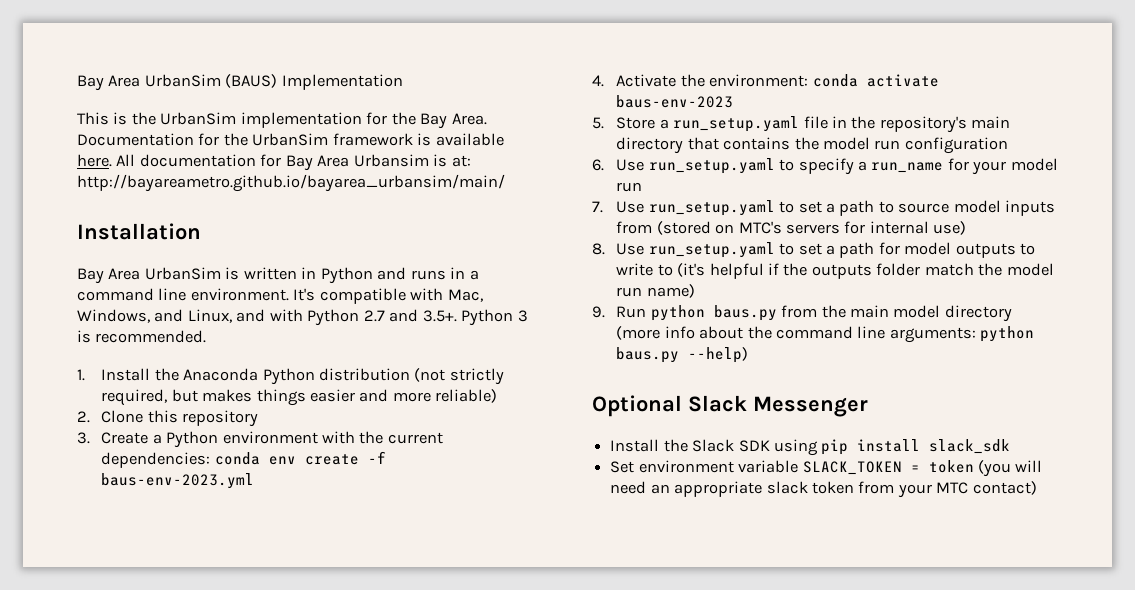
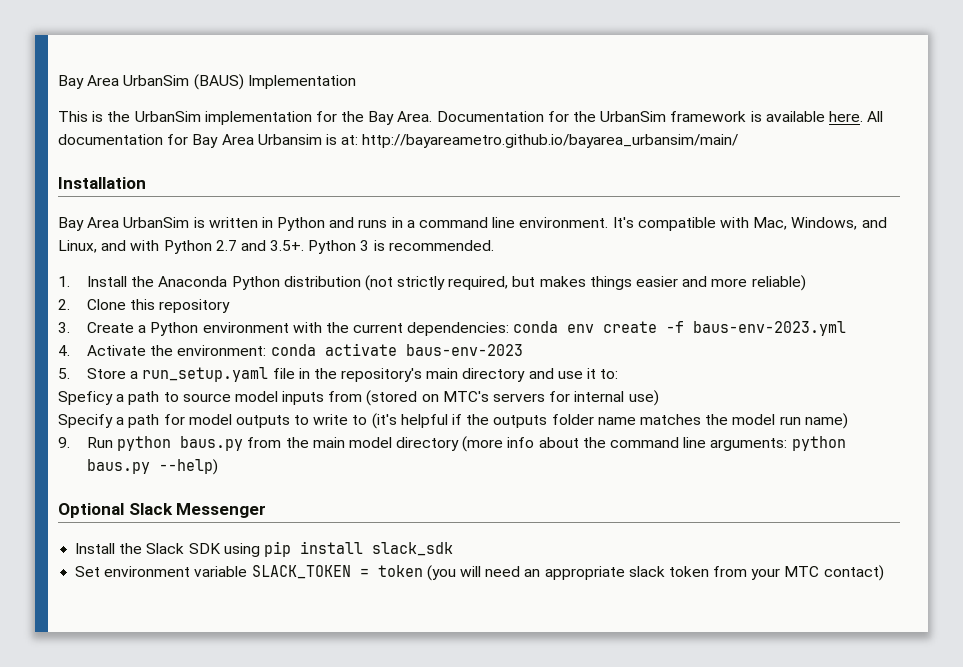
[687,137,1008,154] [592,158,1058,175] [616,182,643,192] [592,200,822,216] that contains the model run configuration // 6. Use run_setup.yaml to specify a run_name for your model run // 7. Use run_setup.yaml to set -> [528,368,619,379] [58,391,113,405] and use it to: // Speficy
[592,242,822,258] 8. Use run_setup.yaml to set -> [58,414,113,428] Specify
[924,263,974,276] match -> [597,414,701,425] name matches

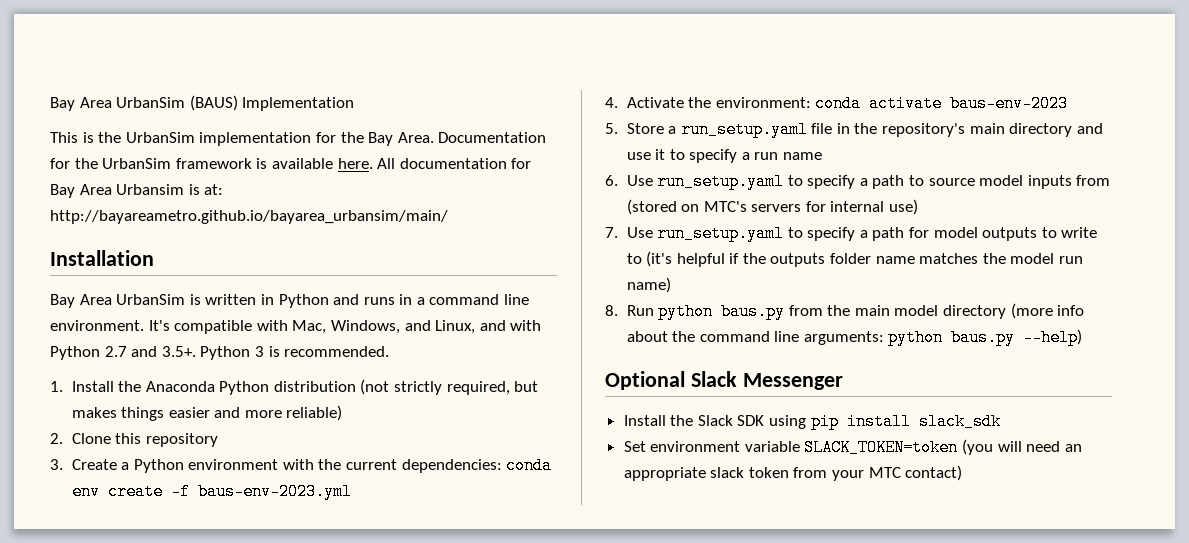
[600,369,619,379] [58,391,113,405] to: // Speficy -> [669,149,823,163] [605,173,856,190] to specify a run name // 6. Use run_setup.yaml to specify
[58,414,113,428] Specify -> [605,225,856,242] 7. Use run_setup.yaml to specify
[58,437,70,448] 9. -> [605,305,618,316] 8.
[251,565,423,579] SLACK_TOKEN = token -> [804,439,959,456] SLACK_TOKEN=token

